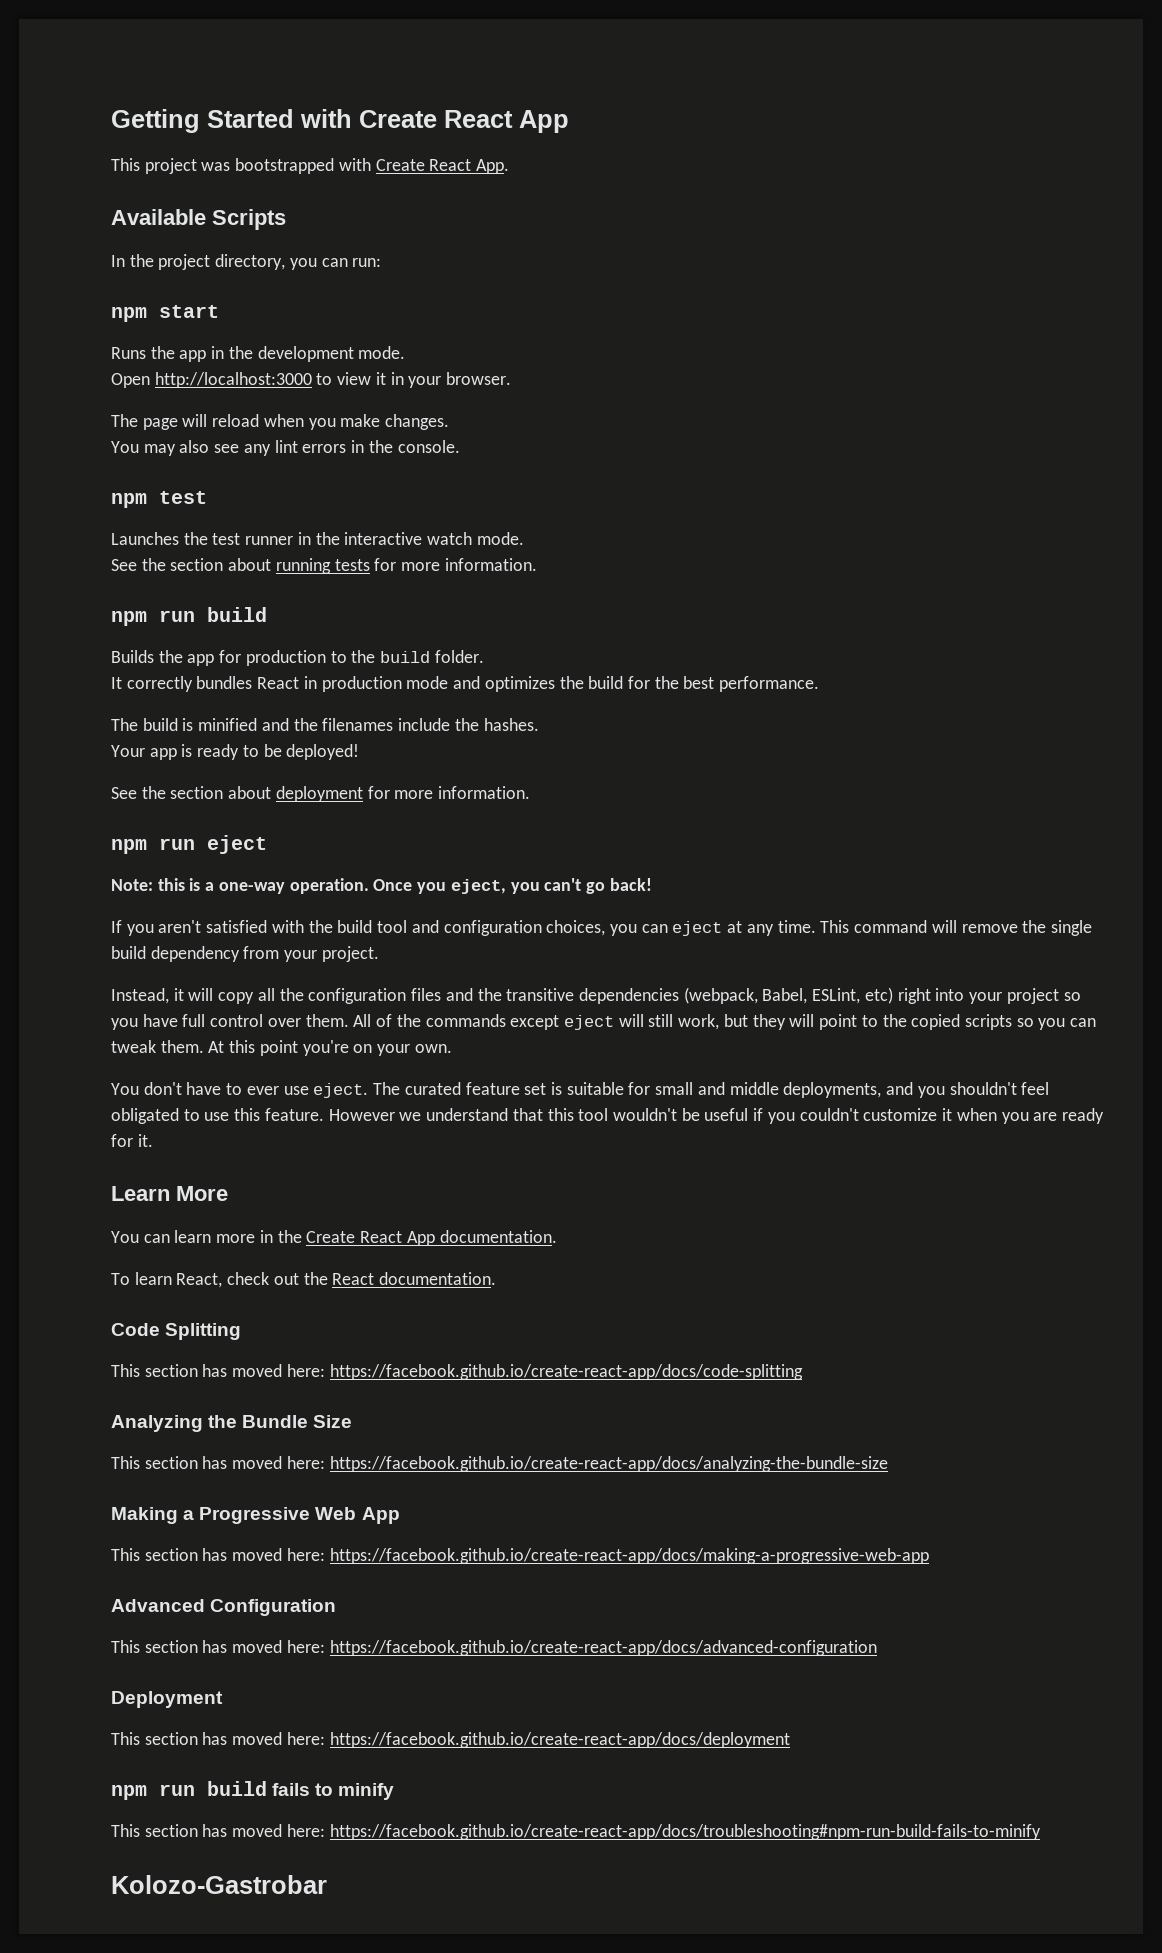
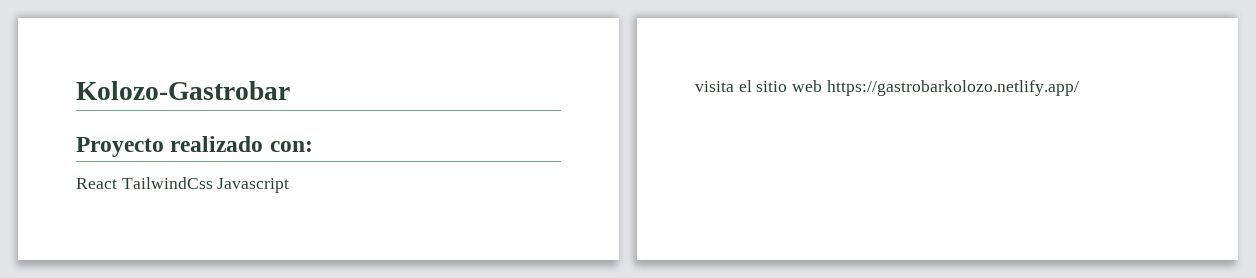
[111,109,569,133] [111,158,510,174] [111,209,286,230] [111,254,382,270] [111,305,219,322] [111,346,406,362] [111,372,512,388] [111,414,450,430] [111,440,460,456] [111,491,207,508] [111,532,524,545] [111,558,537,574] [111,607,267,626] [111,650,484,666] [111,676,820,692] [111,718,539,731] [111,744,360,760] [111,786,531,802] [111,835,267,854] [111,878,652,894] [111,920,1092,936] [111,946,379,962] [111,987,1081,1004] [111,1014,1097,1030] [111,1040,452,1056] [111,1082,1050,1098] [111,1108,1104,1124] [111,1134,153,1147] [111,1186,228,1201] [111,1230,557,1246] [111,1272,497,1288] [111,1323,242,1340] [111,1364,803,1380] [111,1415,353,1432] [111,1456,888,1472] [111,1507,400,1524] [111,1548,929,1564] [111,1599,337,1616] [111,1640,877,1656] [111,1691,223,1708] [111,1732,790,1748] [111,1781,395,1800] [111,1824,1041,1840] [111,1875,327,1894] Getting Started with Create React App // This project was bootstrapped with Create React App. // Available Scripts // In the project directory, you can run: // npm start // Runs the app in the development mode. // Open http://localhost:3000 to view it in your browser. // The page will reload when you make changes. // You may also see any lint errors in the console. // npm test // Launches the test runner in the interactive watch mode. // See the section about running tests for more information. // npm run build // Builds the app for production to the build folder. // It correctly bundles React in production mode and optimizes the build for the best performance. // The build is minified and the filenames include the hashes. // Your app is ready to be deployed! // See the section about deployment for more information. // npm run eject // Note: this is a one-way operation. Once you eject, you can't go back! // If you aren't satisfied with the build tool and configuration choices, you can eject at any time. This command will remove the single build dependency from your project. // Instead, it will copy all the configuration files and the transitive dependencies (webpack, Babel, ESLint, etc) right into your project so you have full control over them. All of the commands except eject will still work, but they will point to the copied scripts so you can tweak them. At this point you're on your own. // You don't have to ever use eject. The curated feature set is suitable for small and middle deployments, and you shouldn't feel obligated to use this feature. However we understand that this tool wouldn't be useful if you couldn't customize it when you are ready for it. // Learn More // You can learn more in the Create React App documentation. // To learn React, check out the React documentation. // Code Splitting // This section has moved here: https://facebook.github.io/create-react-app/docs/code-splitting // Analyzing the Bundle Size // This section has moved here: https://facebook.github.io/create-react-app/docs/analyzing-the-bundle-size // Making a Progressive Web App // This section has moved here: https://facebook.github.io/create-react-app/docs/making-a-progressive-web-app // Advanced Configuration // This section has moved here: https://facebook.github.io/create-react-app/docs/advanced-configuration // Deployment // This section has moved here: https://facebook.github.io/create-react-app/docs/deployment // npm run build fails to minify // This section has moved here: https://facebook.github.io/create-react-app/docs/troubleshooting#npm-run-build-fails-to-minify // Kolozo-Gastrobar -> [76,81,290,100] [76,136,313,157] [76,177,290,193] [695,80,1079,96] Kolozo-Gastrobar // Proyecto realizado con: // React TailwindCss Javascript // visita el sitio web https://gastrobarkolozo.netlify.app/

